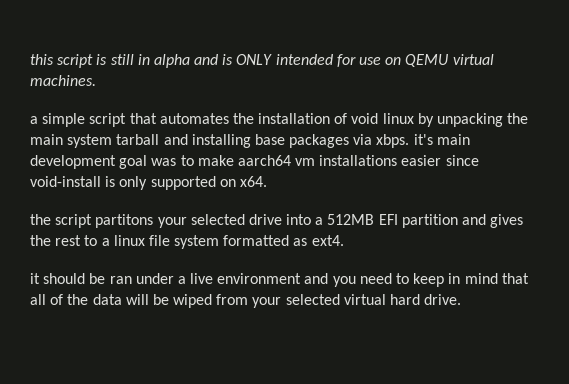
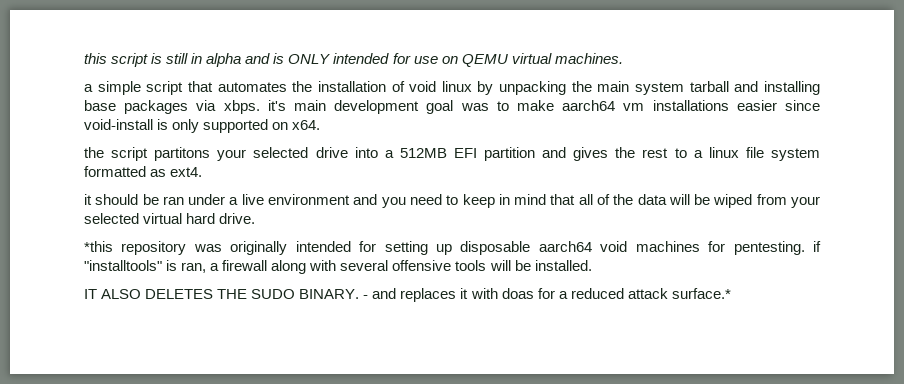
(462, 299) none -> [84,241,822,255] [84,260,592,274] [84,288,731,302] // *this repository was originally intended for setting up disposable aarch64 void machines for pentesting. if "installtools" is ran, a firewall along with several offensive tools will be installed. // IT ALSO DELETES THE SUDO BINARY. - and replaces it with doas for a reduced attack surface.*

